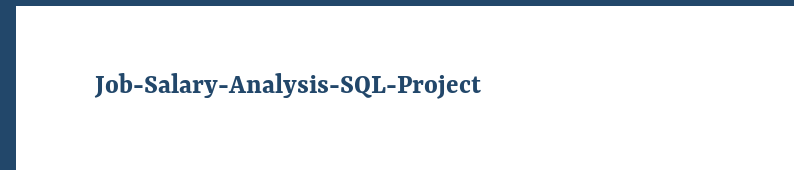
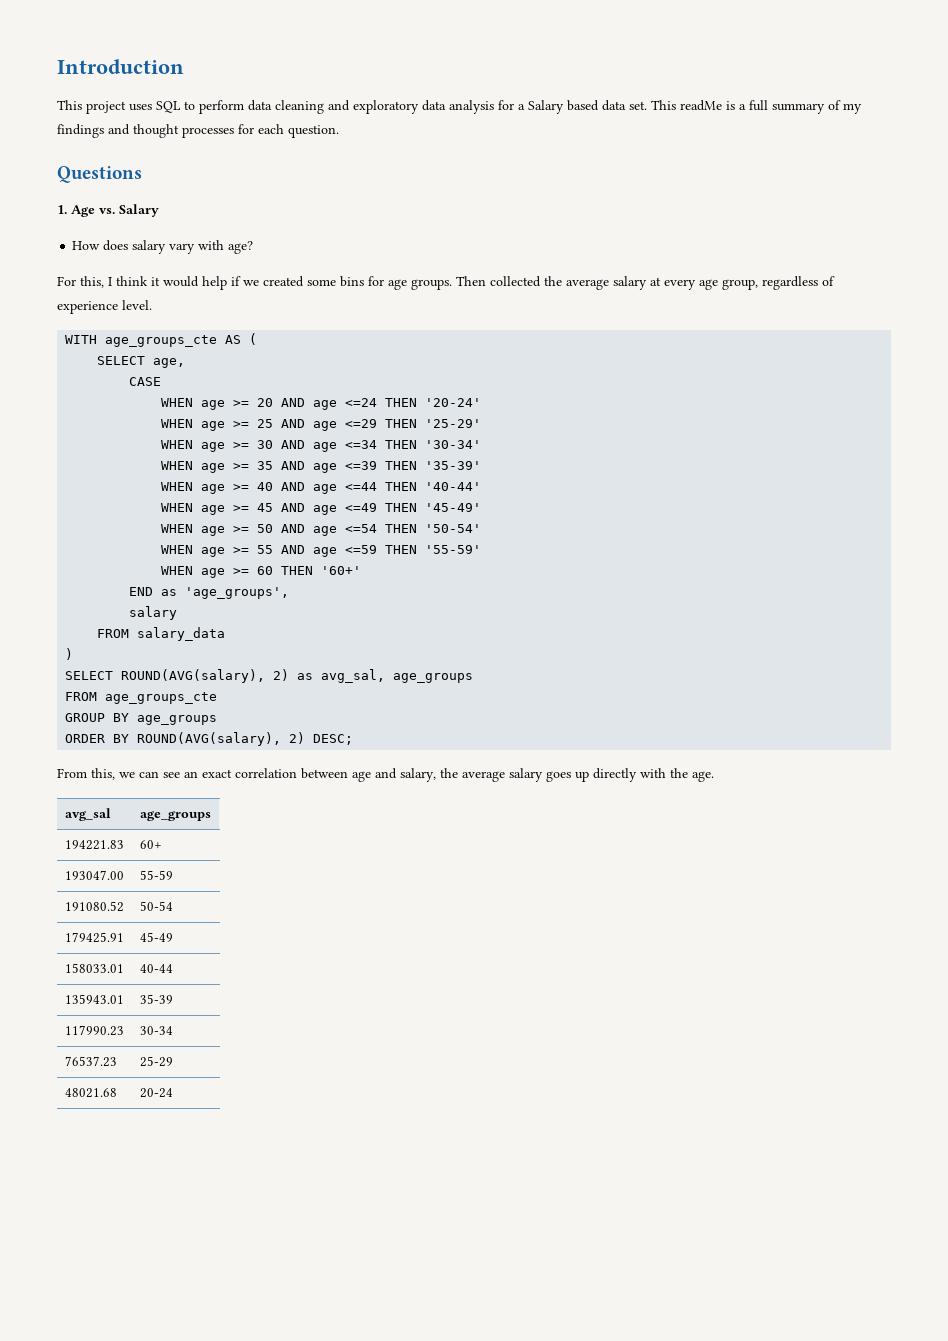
[94,73,481,99] Job-Salary-Analysis-SQL-Project -> [57,59,184,74] [57,100,862,114] [57,124,339,138] [57,166,142,183] [57,204,159,217] [72,240,254,254] [57,276,835,290] [57,300,152,314] [65,333,258,347] [97,356,186,368] [129,377,162,386] [161,398,482,410] [161,419,482,431] [161,440,482,452] [161,461,482,473] [161,482,482,494] [161,503,482,515] [161,524,482,536] [161,545,482,557] [161,566,362,578] [129,587,290,599] [129,606,178,620] [97,627,226,641] [65,648,74,660] [65,669,474,683] [65,692,218,704] [65,713,218,725] [65,732,354,746] [57,768,714,782] [64,808,111,821] [139,811,211,821] [64,840,124,850] [139,840,162,849] [64,870,124,880] [139,870,173,880] [64,901,124,912] [139,901,173,911] [64,932,124,943] [139,932,173,942] [64,963,124,973] [139,964,173,973] [64,994,124,1004] [139,994,173,1004] [64,1025,124,1036] [139,1026,173,1035] [64,1056,117,1067] [139,1056,173,1067] [64,1088,117,1098] [139,1088,173,1098] Introduction // This project uses SQL to perform data cleaning and exploratory data analysis for a Salary based data set. This readMe is a full summary of my findings and thought processes for each question. // Questions // 1. Age vs. Salary // How does salary vary with age? // For this, I think it would help if we created some bins for age groups. Then collected the average salary at every age group, regardless of experience level. // WITH age_groups_cte AS ( // SELECT age, // CASE // WHEN age >= 20 AND age <=24 THEN '20-24' // WHEN age >= 25 AND age <=29 THEN '25-29' // WHEN age >= 30 AND age <=34 THEN '30-34' // WHEN age >= 35 AND age <=39 THEN '35-39' // WHEN age >= 40 AND age <=44 THEN '40-44' // WHEN age >= 45 AND age <=49 THEN '45-49' // WHEN age >= 50 AND age <=54 THEN '50-54' // WHEN age >= 55 AND age <=59 THEN '55-59' // WHEN age >= 60 THEN '60+' // END as 'age_groups', // salary // FROM salary_data // ) // SELECT ROUND(AVG(salary), 2) as avg_sal, age_groups // FROM age_groups_cte // GROUP BY age_groups // ORDER BY ROUND(AVG(salary), 2) DESC; // From this, we can see an exact correlation between age and salary, the average salary goes up directly with the age. // avg_sal | age_groups // 194221.83 | 60+ // 193047.00 | 55-59 // 191080.52 | 50-54 // 179425.91 | 45-49 // 158033.01 | 40-44 // 135943.01 | 35-39 // 117990.23 | 30-34 // 76537.23 | 25-29 // 48021.68 | 20-24

